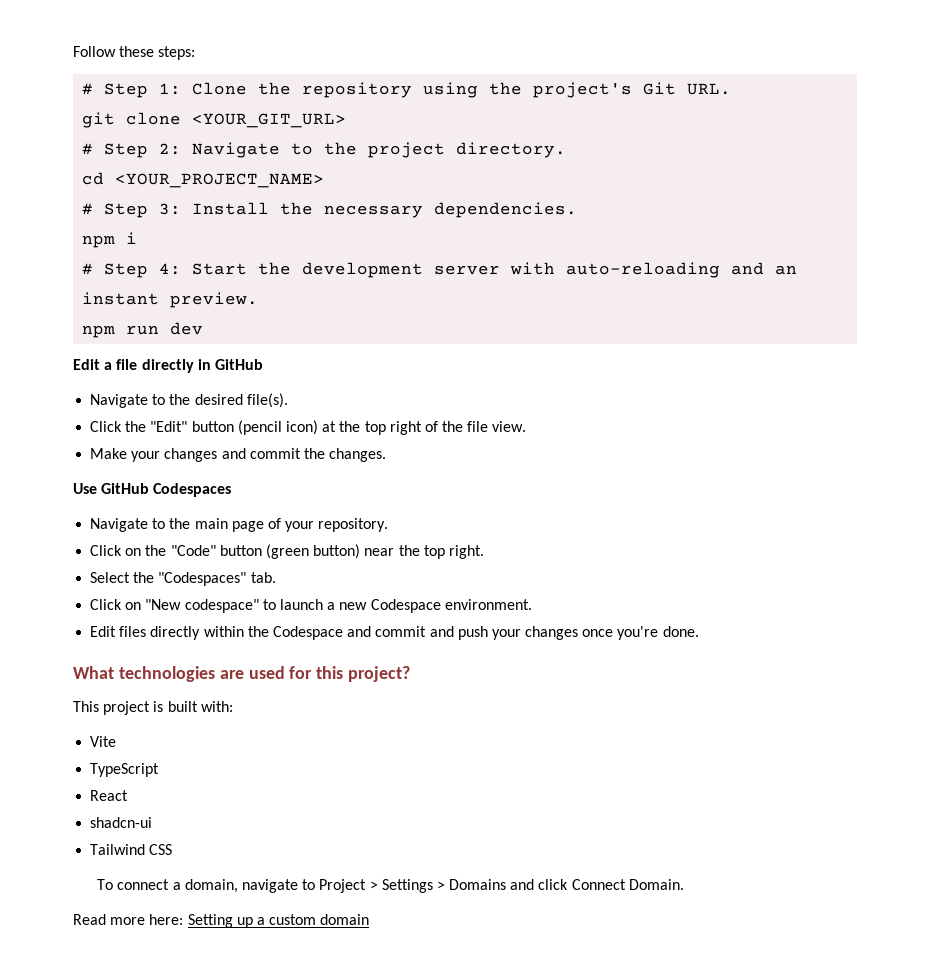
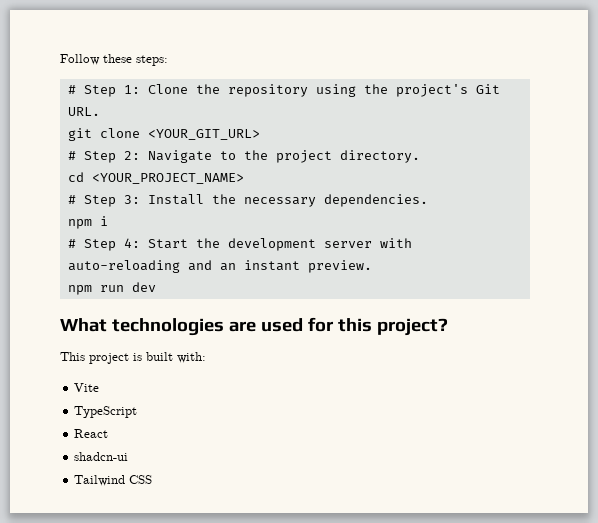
[73,359,263,373] [90,393,288,408] [90,420,527,435] [90,448,387,462] [73,483,232,497] [90,518,389,532] [90,544,484,559] [90,572,276,586] [90,599,532,613] [90,626,699,640] // Edit a file directly in GitHub // Navigate to the desired file(s). // Click the "Edit" button (pencil icon) at the top right of the file view. // Make your changes and commit the changes. // Use GitHub Codespaces // Navigate to the main page of your repository. // Click on the "Code" button (green button) near the top right. // Select the "Codespaces" tab. // Click on "New codespace" to launch a new Codespace environment. // Edit files directly within the Codespace and commit and push your changes once you're done. -> (156, 287) none
[97,879,684,893] [73,914,370,928] // To connect a domain, navigate to Project > Settings > Domains and click Connect Domain. // Read more here: Setting up a custom domain -> (153, 479) none

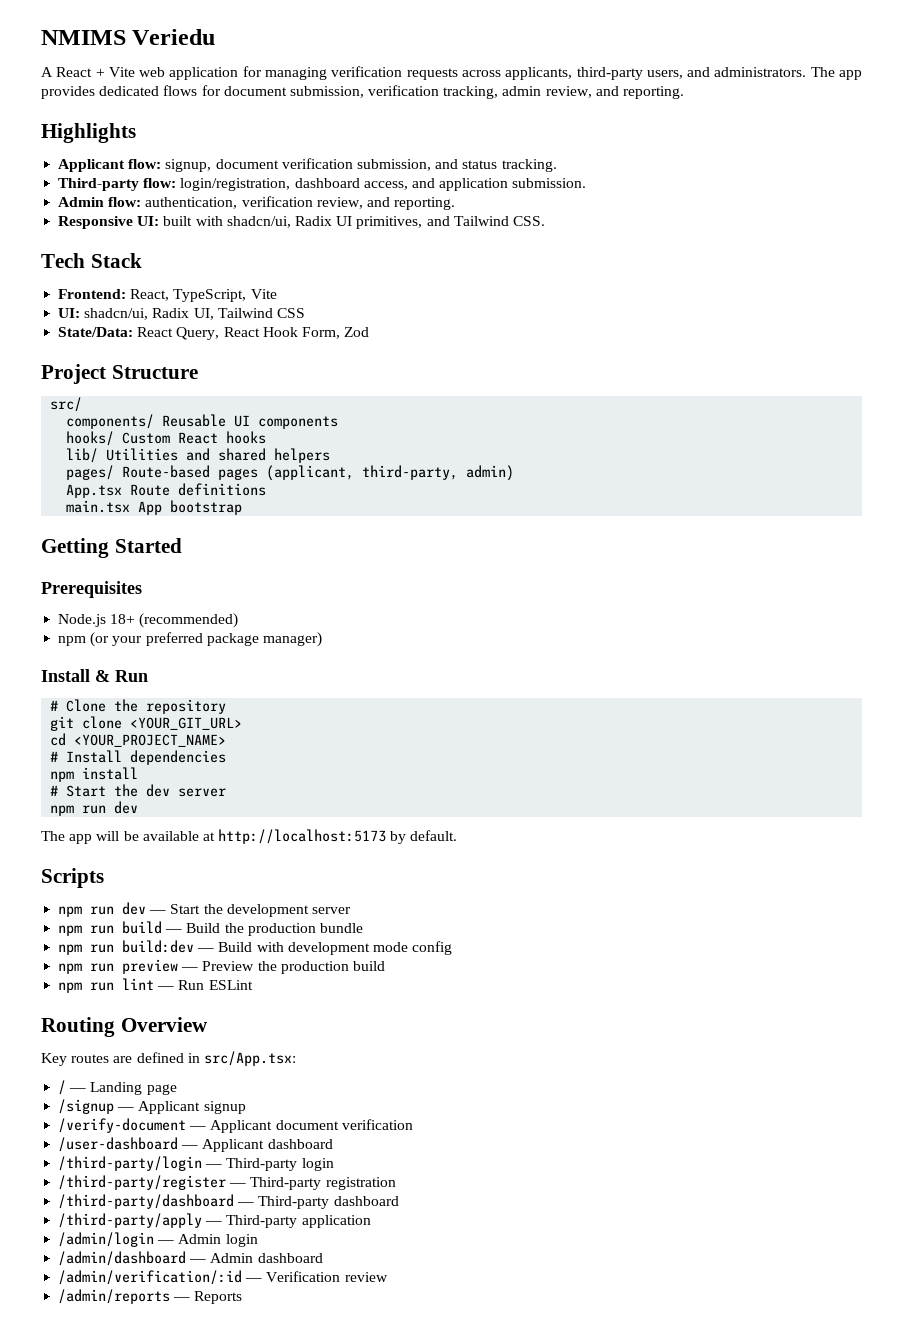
[60,54,168,66] [67,85,140,97] Follow these steps: // # Step 1: -> [41,29,216,45] [41,66,862,80] [41,85,685,99] [41,123,136,143] [58,158,557,172] [58,178,587,191] [58,196,456,210] [58,216,545,229] [41,253,142,268] [58,289,277,302] [58,308,305,320] [58,327,370,340] [41,364,198,384] [50,397,83,412] [66,414,339,429] [66,431,267,446] [66,448,331,463] [66,465,515,481] [66,483,267,498] [66,500,243,515] [41,538,182,558] [41,581,142,598] [58,613,239,628] [58,632,322,647] [41,669,148,682] [50,700,59,711] NMIMS Veriedu // A React + Vite web application for managing verification requests across applicants, third-party users, and administrators. The app provides dedicated flows for document submission, verification tracking, admin review, and reporting. // Highlights // Applicant flow: signup, document verification submission, and status tracking. // Third-party flow: login/registration, dashboard access, and application submission. // Admin flow: authentication, verification review, and reporting. // Responsive UI: built with shadcn/ui, Radix UI primitives, and Tailwind CSS. // Tech Stack // Frontend: React, TypeScript, Vite // UI: shadcn/ui, Radix UI, Tailwind CSS // State/Data: React Query, React Hook Form, Zod // Project Structure // src/ // components/ Reusable UI components // hooks/ Custom React hooks // lib/ Utilities and shared helpers // pages/ Route-based pages (applicant, third-party, admin) // App.tsx Route definitions // main.tsx App bootstrap // Getting Started // Prerequisites // Node.js 18+ (recommended) // npm (or your preferred package manager) // Install & Run // #
[315,84,500,97] [67,107,100,116] [67,128,260,141] [67,150,420,163] [67,172,244,184] [67,194,428,207] [67,216,108,229] [67,238,412,251] [67,260,372,273] [67,282,156,295] [60,317,448,336] [60,352,206,364] [74,383,100,392] [74,406,138,418] [74,429,109,438] [74,452,129,461] [74,475,153,486] using the project's Git URL. // git clone <YOUR_GIT_URL> // # Step 2: Navigate to the project directory. // cd <YOUR_PROJECT_NAME> // # Step 3: Install the necessary dependencies. // npm i // # Step 4: Start the development server with auto-reloading and an instant preview. // npm run dev // What technologies are used for this project? // This project is built with: // Vite // TypeScript // React // shadcn-ui // Tailwind CSS -> [50,716,243,731] [50,733,227,747] [50,750,227,765] [50,767,139,782] [50,784,227,797] [50,801,139,816] [41,829,458,844] [41,868,104,888] [58,902,351,917] [58,921,363,936] [58,940,453,955] [58,959,385,974] [58,978,253,993] [41,1017,208,1037] [41,1051,296,1066] [58,1080,177,1095] [58,1099,246,1114] [58,1118,413,1133] [58,1137,333,1152] [58,1156,334,1171] [58,1175,396,1190] [58,1194,399,1209] [58,1213,371,1228] [58,1232,258,1247] [58,1251,323,1266] [58,1270,388,1285] [58,1289,243,1304] // git clone <YOUR_GIT_URL> // cd <YOUR_PROJECT_NAME> // # Install dependencies // npm install // # Start the dev server // npm run dev // The app will be available at http://localhost:5173 by default. // Scripts // npm run dev — Start the development server // npm run build — Build the production bundle // npm run build:dev — Build with development mode config // npm run preview — Preview the production build // npm run lint — Run ESLint // Routing Overview // Key routes are defined in src/App.tsx: // / — Landing page // /signup — Applicant signup // /verify-document — Applicant document verification // /user-dashboard — Applicant dashboard // /third-party/login — Third-party login // /third-party/register — Third-party registration // /third-party/dashboard — Third-party dashboard // /third-party/apply — Third-party application // /admin/login — Admin login // /admin/dashboard — Admin dashboard // /admin/verification/:id — Verification review // /admin/reports — Reports

